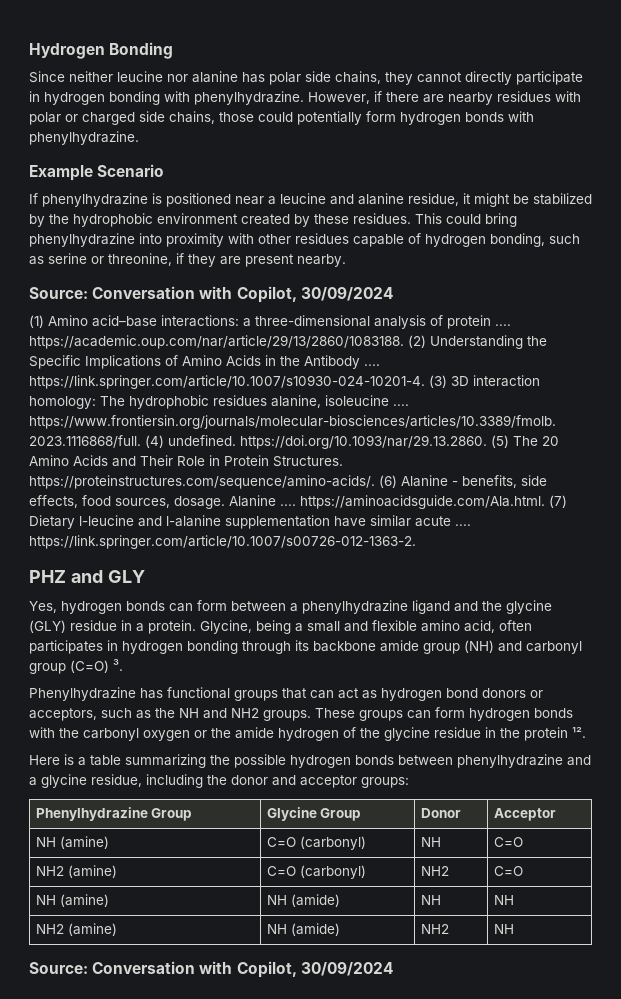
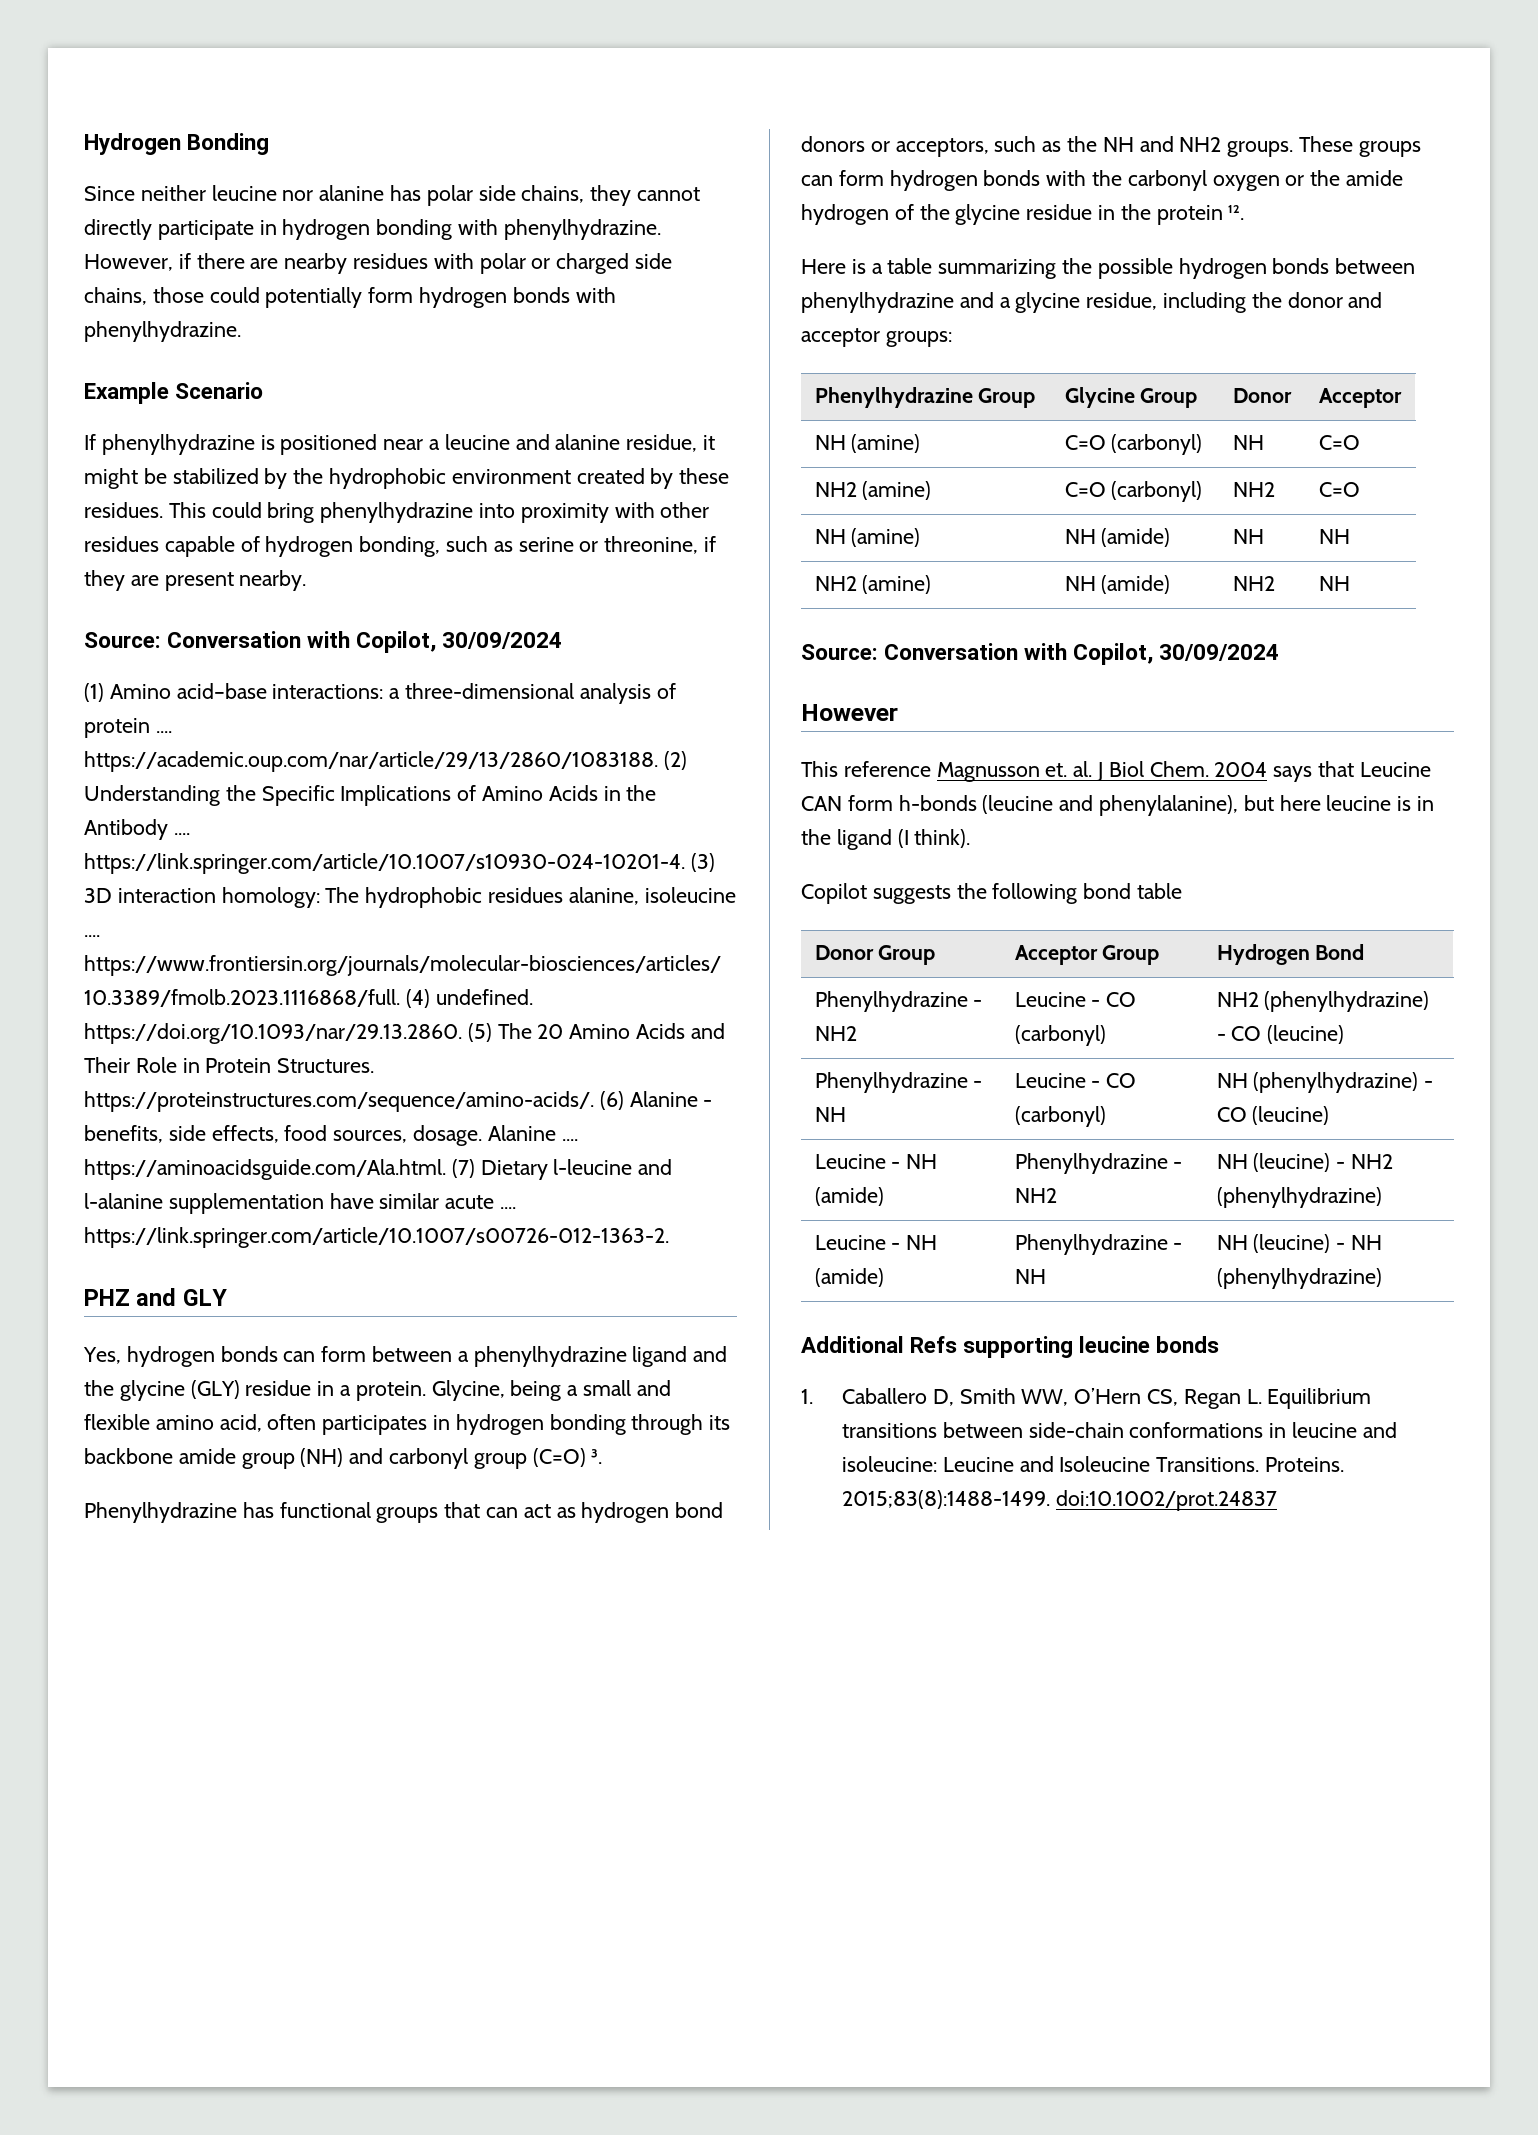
(393, 969) none -> [801,704,898,721] [801,761,1431,782] [801,795,1435,816] [801,829,971,850] [801,883,1183,904] [814,945,936,965] [1014,945,1160,965] [1216,944,1365,965] [814,991,983,1012] [814,1026,857,1041] [1014,992,1137,1007] [1014,1025,1106,1046] [1216,991,1430,1012] [1216,1025,1345,1044] [814,1072,983,1093] [814,1107,846,1122] [1014,1073,1137,1088] [1014,1106,1106,1127] [1216,1072,1434,1093] [1216,1106,1330,1125] [814,1154,938,1169] [814,1187,884,1206] [1014,1153,1183,1174] [1014,1188,1057,1203] [1216,1153,1393,1172] [1216,1187,1382,1208] [814,1235,938,1250] [814,1268,884,1287] [1014,1234,1183,1255] [1014,1269,1046,1284] [1216,1234,1382,1253] [1216,1268,1382,1289] [801,1336,1220,1358] [801,1388,1372,1409] [842,1422,1397,1438] [842,1456,1345,1472] [842,1490,1277,1511] // However // This reference Magnusson et. al. J Biol Chem. 2004 says that Leucine CAN form h-bonds (leucine and phenylalanine), but here leucine is in the ligand (I think). // Copilot suggests the following bond table // Donor Group | Acceptor Group | Hydrogen Bond // Phenylhydrazine - NH2 | Leucine - CO (carbonyl) | NH2 (phenylhydrazine) - CO (leucine) // Phenylhydrazine - NH | Leucine - CO (carbonyl) | NH (phenylhydrazine) - CO (leucine) // Leucine - NH (amide) | Phenylhydrazine - NH2 | NH (leucine) - NH2 (phenylhydrazine) // Leucine - NH (amide) | Phenylhydrazine - NH | NH (leucine) - NH (phenylhydrazine) // Additional Refs supporting leucine bonds // 1. Caballero D, Smith WW, O’Hern CS, Regan L. Equilibrium transitions between side-chain conformations in leucine and isoleucine: Leucine and Isoleucine Transitions. Proteins. 2015;83(8):1488-1499. doi:10.1002/prot.24837

